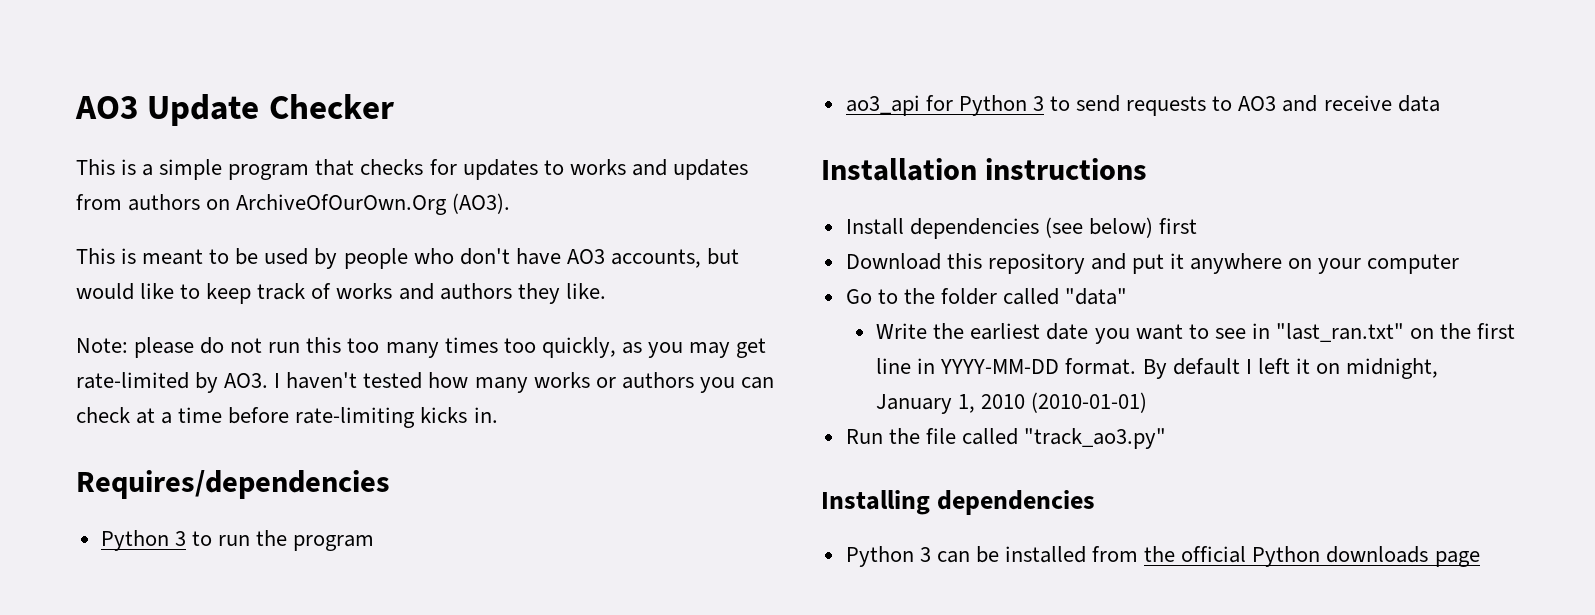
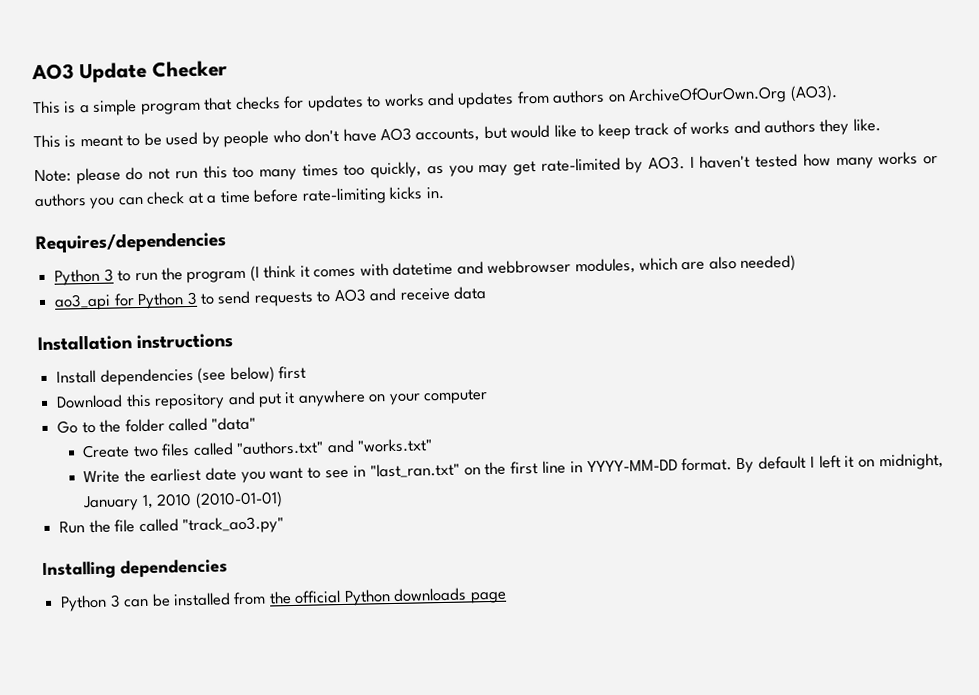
(375, 543) none -> [249,254,797,282] (I think it comes with datetime and webbrowser modules, which are also needed)
(1128, 296) none -> [82,438,434,459] // Create two files called "authors.txt" and "works.txt"

